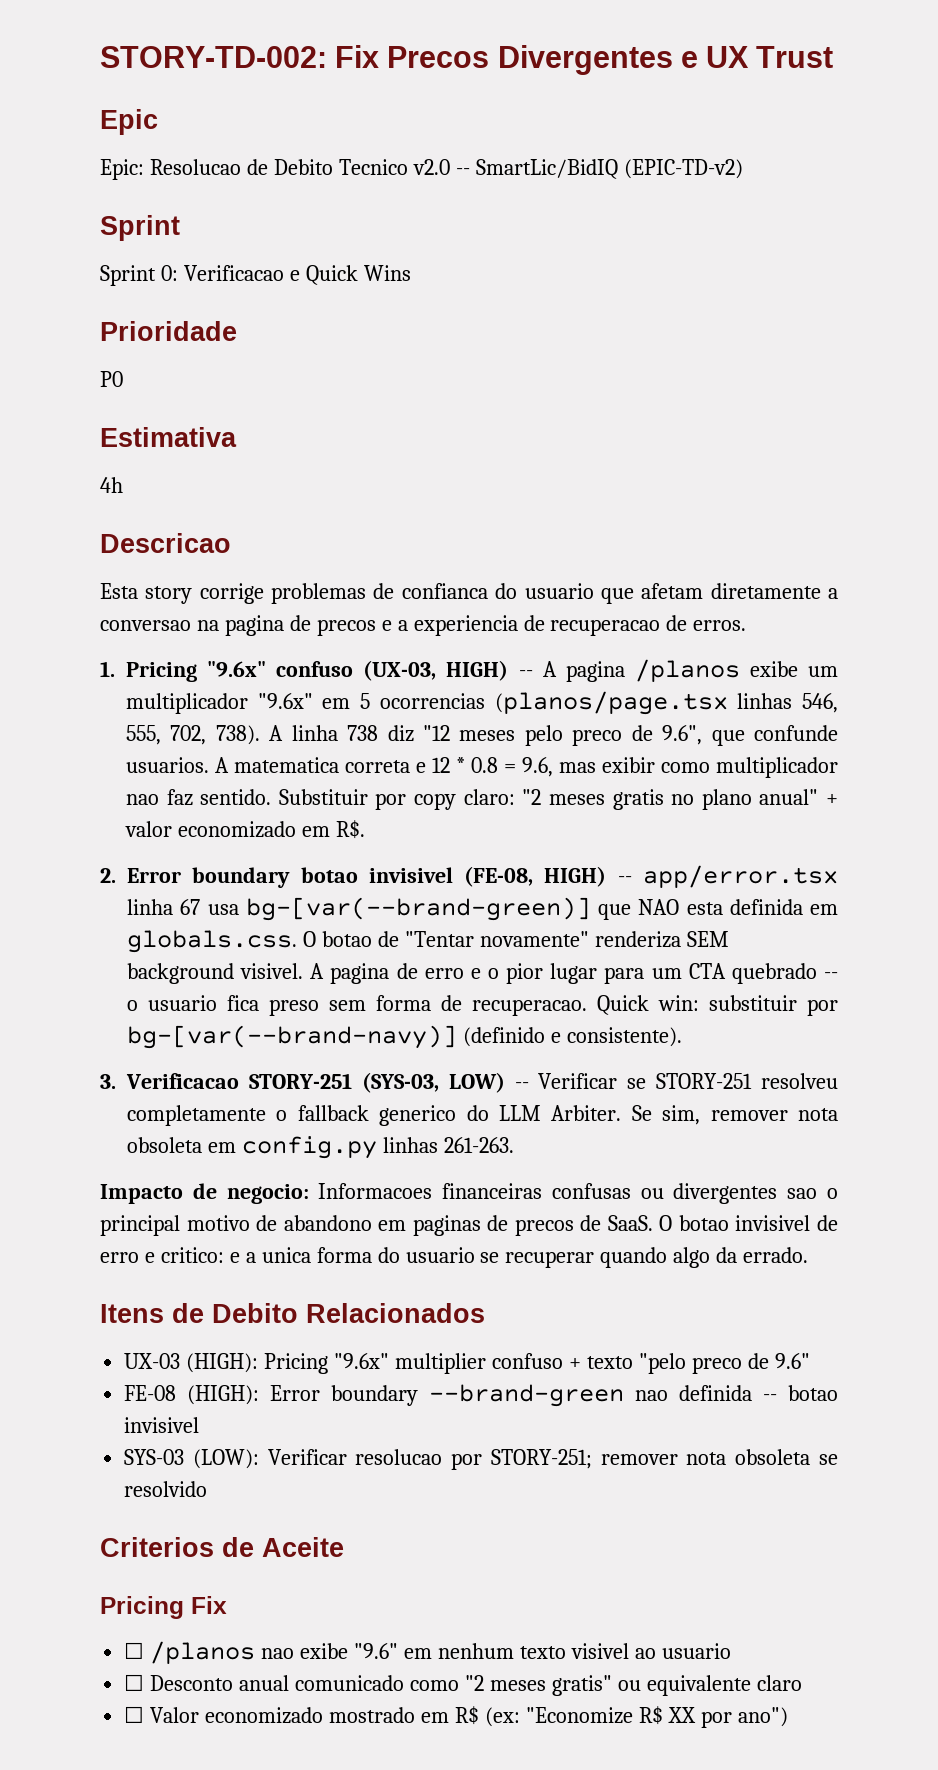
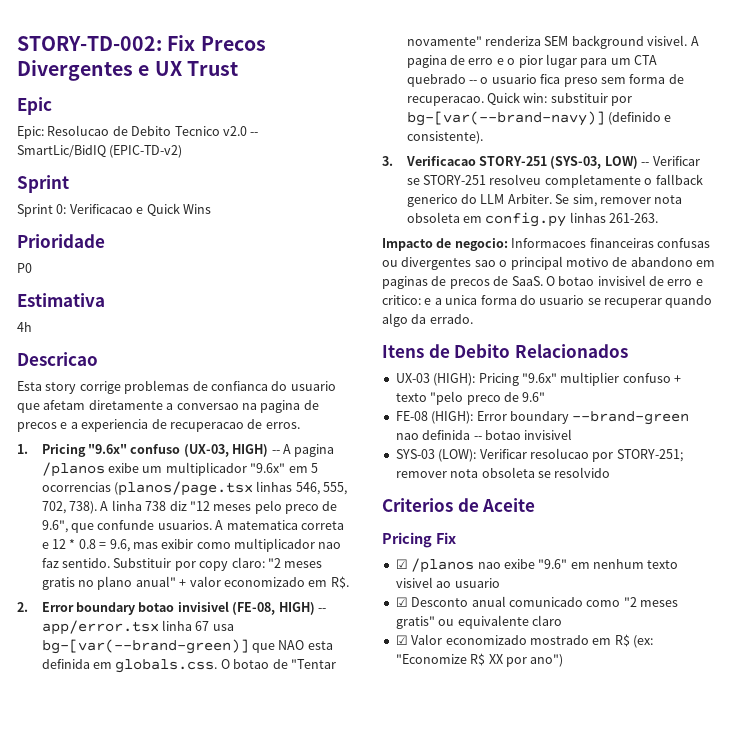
[124,1642,145,1659] ☐ -> [395,559,408,569] ☑
[124,1674,145,1691] ☐ -> [395,597,408,607] ☑
[124,1706,145,1723] ☐ -> [395,635,408,645] ☑

